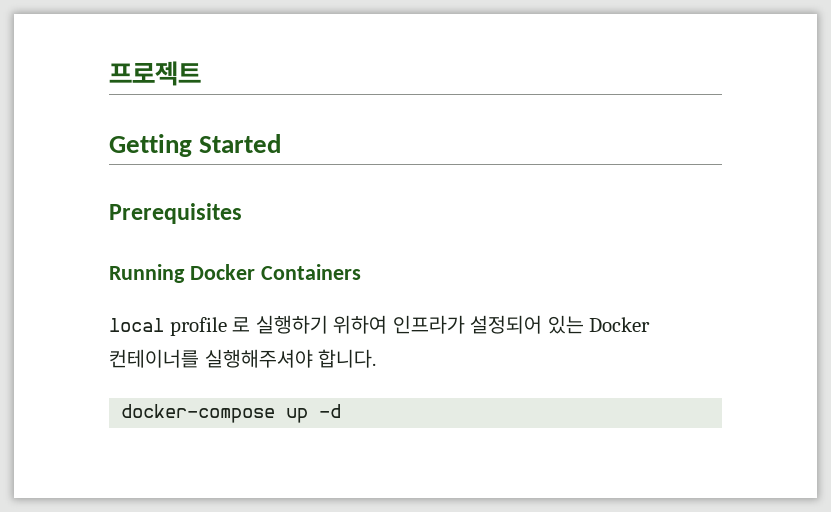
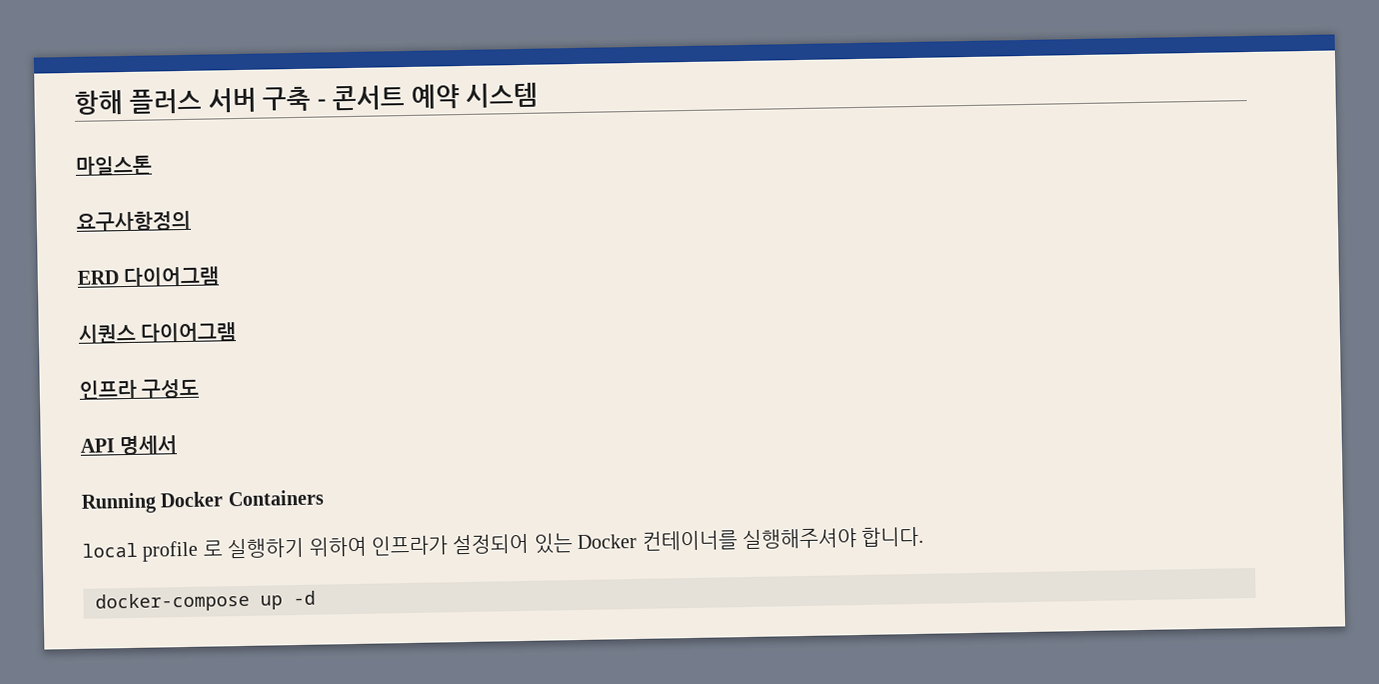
[109,61,201,86] [109,134,282,157] [109,203,242,224] 프로젝트 // Getting Started // Prerequisites -> [74,82,539,115] [75,155,152,176] [76,210,191,232] [77,266,220,288] [78,322,237,344] [79,378,200,400] [80,435,178,456] 항해 플러스 서버 구축 - 콘서트 예약 시스템 // 마일스톤 // 요구사항정의 // ERD 다이어그램 // 시퀀스 다이어그램 // 인프라 구성도 // API 명세서

